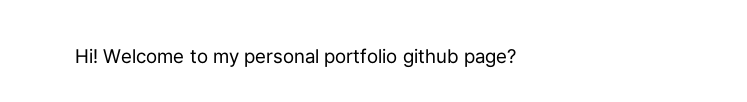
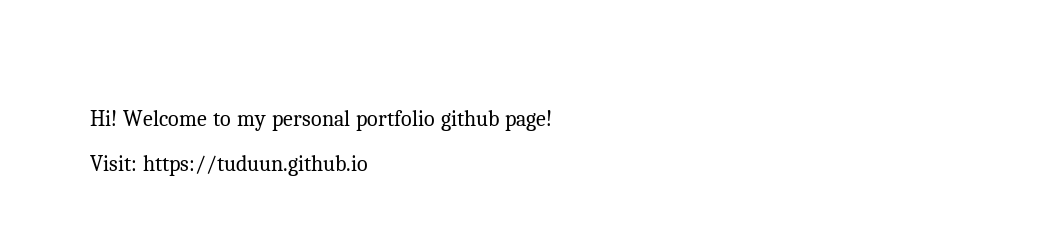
[463,49,516,68] page? -> [504,110,552,131] [90,155,368,176] page! // Visit: https://tuduun.github.io

